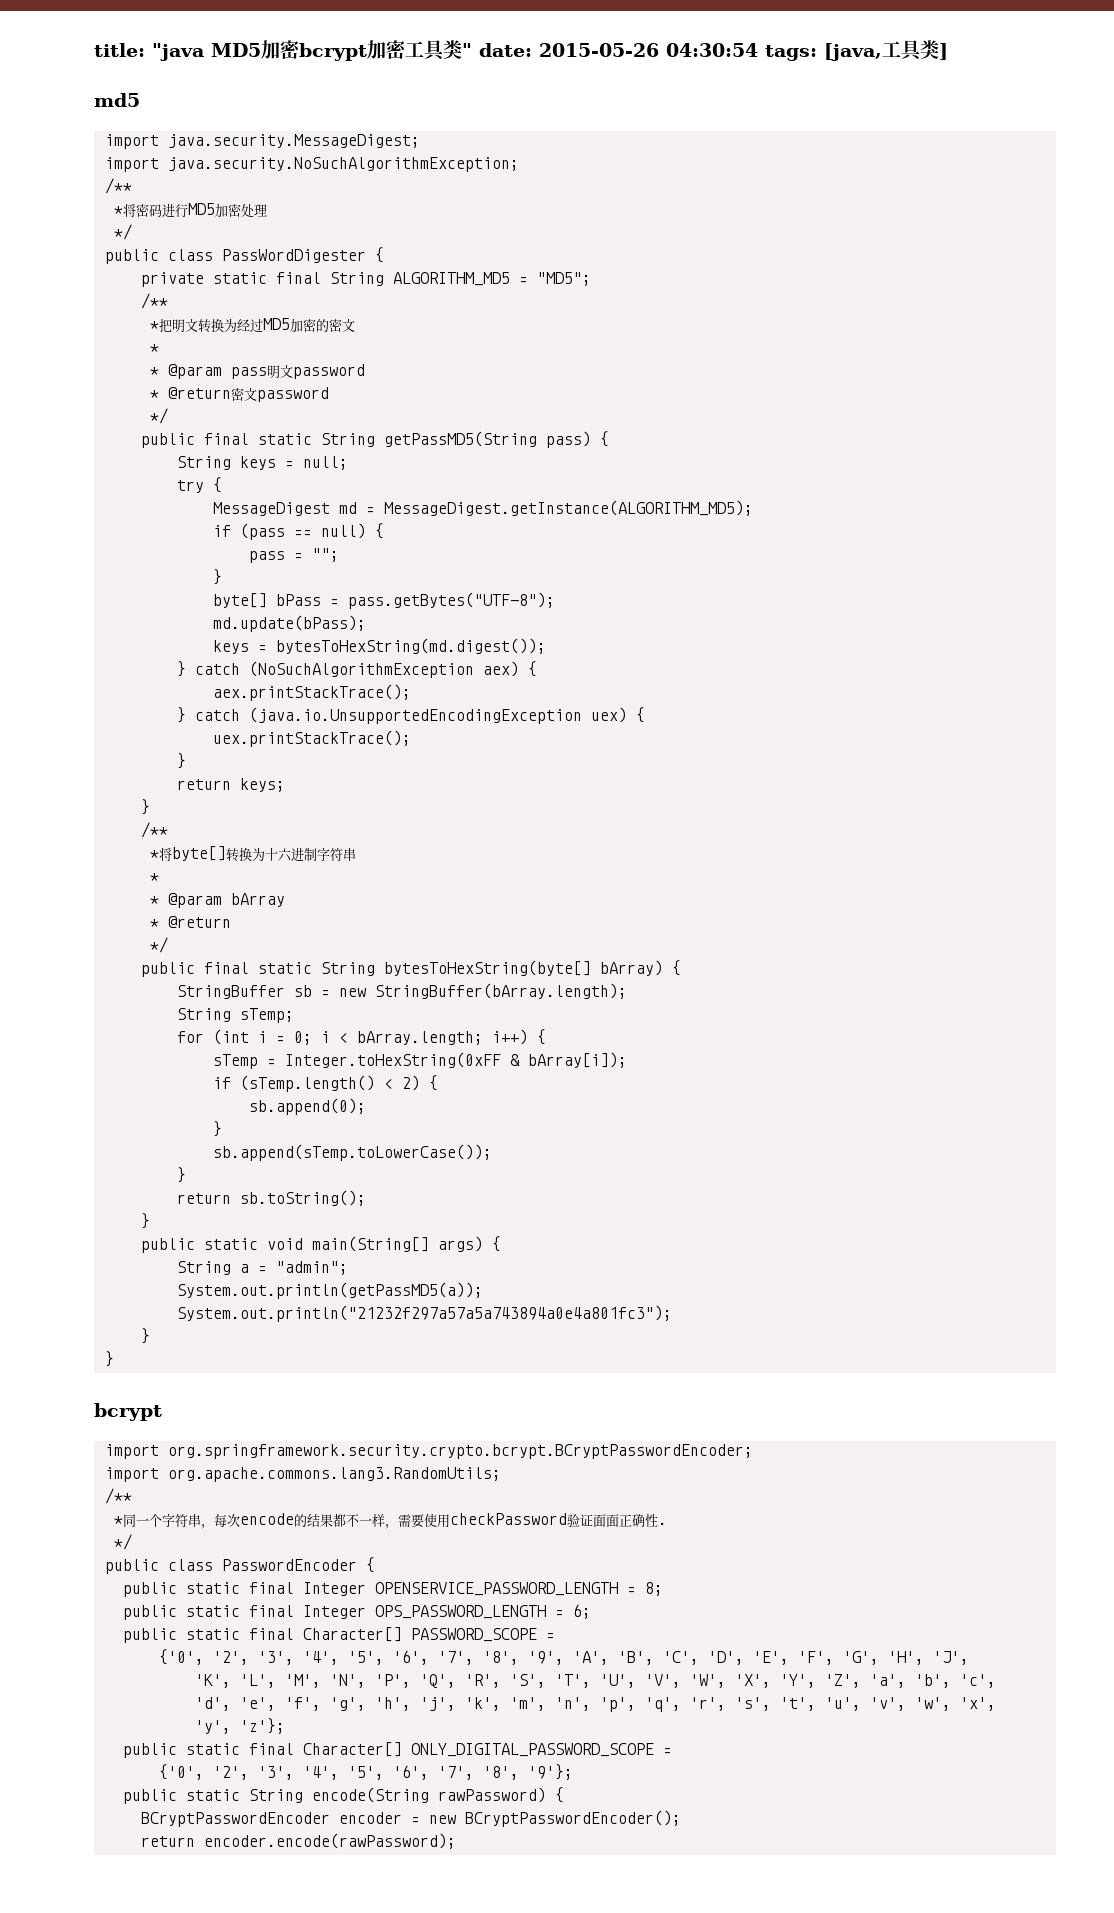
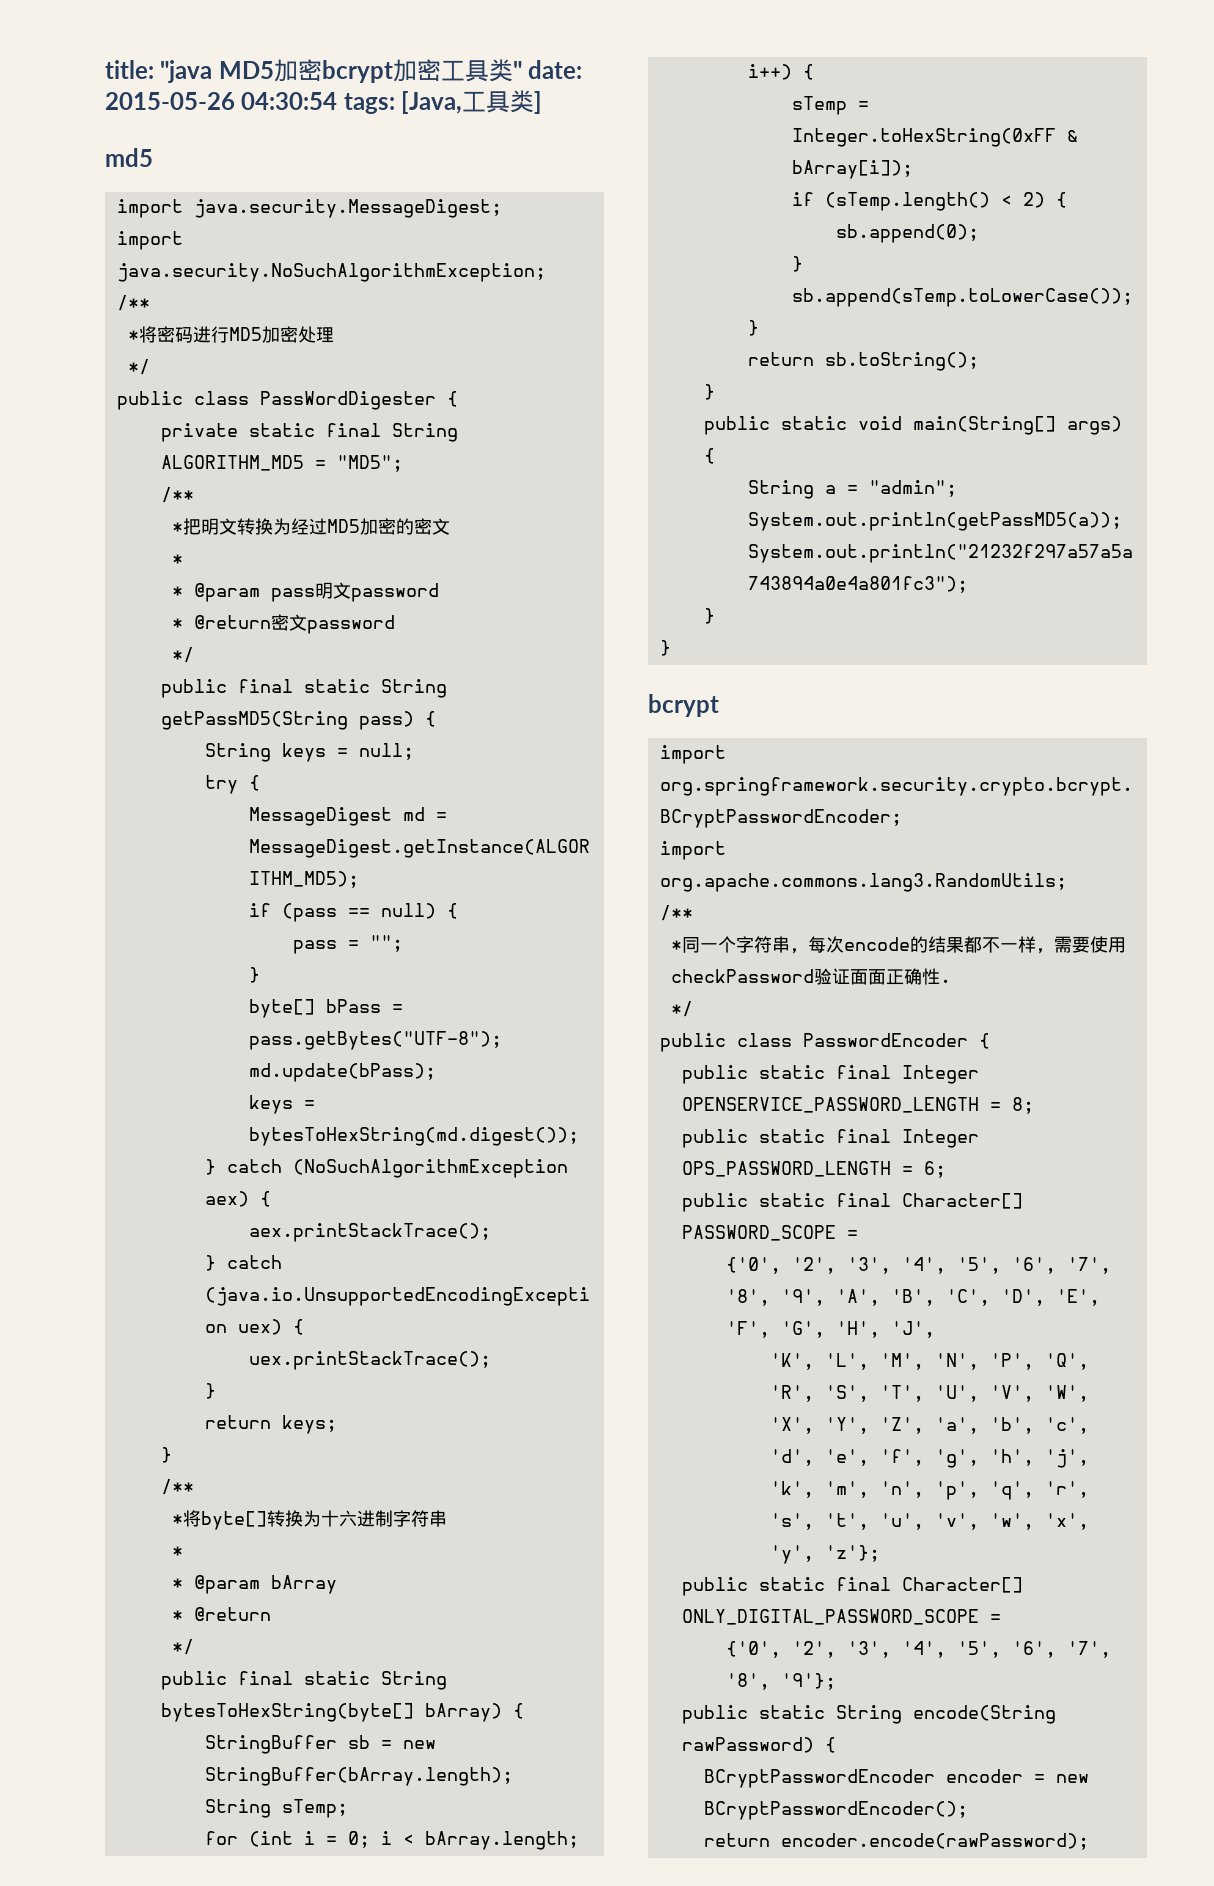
[824,43,882,61] [java, -> [401,91,463,114] [Java,

